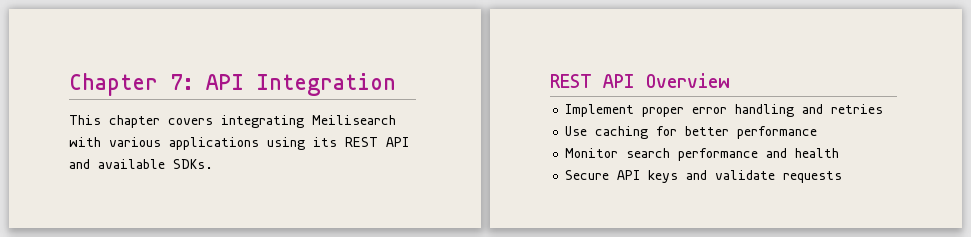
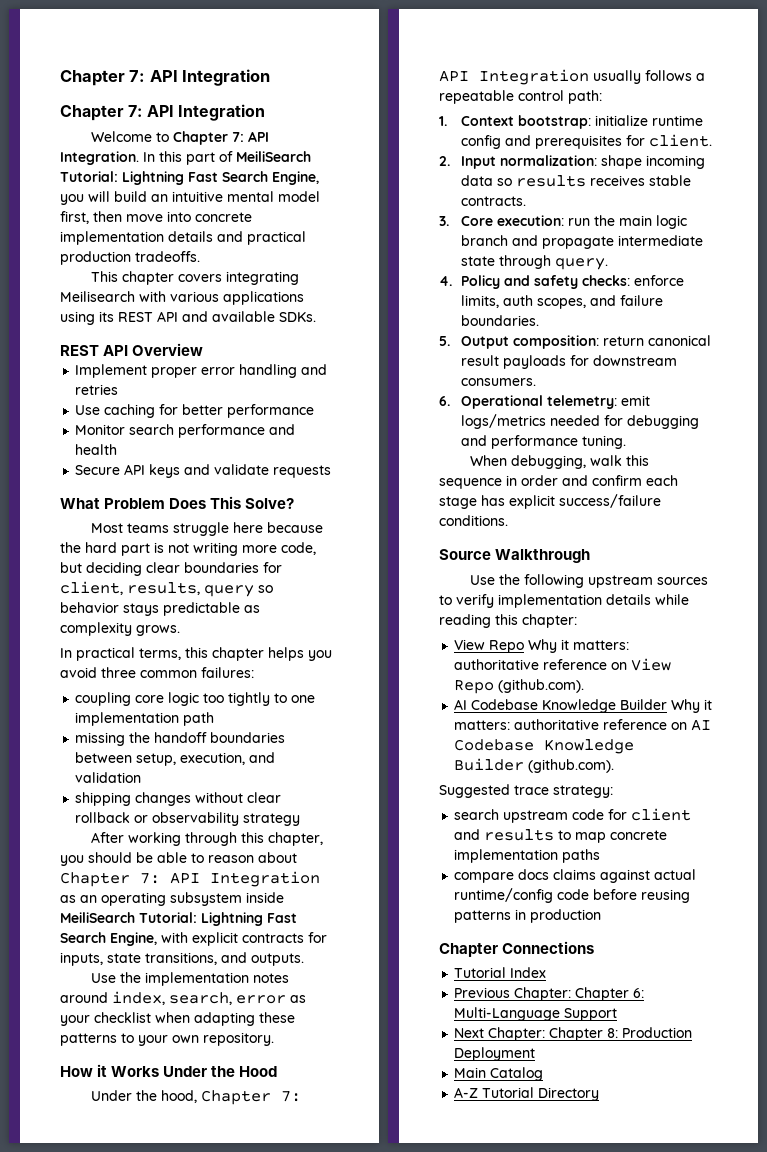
[69,73,396,96] Chapter 7: API Integration -> [60,69,271,86] [60,104,265,121] [90,131,269,145] [60,151,311,165] [60,171,319,185] [60,191,320,205] [60,211,252,224] [60,231,306,245] [60,251,200,265] Chapter 7: API Integration // Chapter 7: API Integration // Welcome to Chapter 7: API Integration. In this part of MeiliSearch Tutorial: Lightning Fast Search Engine, you will build an intuitive mental model first, then move into concrete implementation details and practical production tradeoffs.
(843, 177) none -> [60,496,295,509] [90,522,323,536] [60,542,316,556] [60,562,282,576] [60,581,273,597] [60,602,260,616] [60,622,180,636] [60,647,332,661] [60,667,254,678] [75,692,316,706] [75,712,215,726] [75,732,286,746] [75,752,276,766] [75,772,142,783] [75,792,282,806] [75,812,301,826] [90,832,323,846] [60,852,297,866] [60,871,320,887] [60,892,284,906] [60,912,297,926] [60,932,327,946] [60,952,304,966] [90,972,289,986] [60,991,306,1005] [60,1012,295,1026] [60,1032,274,1046] [60,1064,278,1077] [90,1090,301,1105] [439,69,705,85] [439,90,602,104] [439,115,703,129] [460,134,712,149] [439,155,705,169] [460,175,691,187] [460,196,526,206] [439,215,687,229] [460,235,703,249] [460,255,608,270] [439,275,684,289] [460,295,663,309] [460,315,539,326] [439,335,711,349] [460,355,677,369] [460,378,536,386] [439,395,650,409] [460,414,699,429] [460,435,626,449] [469,455,649,469] [439,475,678,489] [439,494,661,509] [439,515,508,526] [439,549,591,563] [469,574,708,588] [439,594,689,608] [439,614,577,628] [454,639,630,653] [454,658,672,671] [454,679,585,694] [454,699,713,713] [454,719,712,731] [454,739,635,754] [454,758,615,773] [439,784,613,798] [454,808,692,823] [454,829,668,843] [454,849,601,863] [454,869,697,883] [454,888,691,903] [454,909,602,923] [439,941,595,957] [454,967,547,978] [454,987,645,1001] [454,1007,618,1021] [454,1027,693,1041] [454,1047,536,1061] [454,1067,544,1081] [454,1087,600,1101] // What Problem Does This Solve? // Most teams struggle here because the hard part is not writing more code, but deciding clear boundaries for client, results, query so behavior stays predictable as complexity grows. // In practical terms, this chapter helps you avoid three common failures: // coupling core logic too tightly to one implementation path // missing the handoff boundaries between setup, execution, and validation // shipping changes without clear rollback or observability strategy // After working through this chapter, you should be able to reason about Chapter 7: API Integration as an operating subsystem inside MeiliSearch Tutorial: Lightning Fast Search Engine, with explicit contracts for inputs, state transitions, and outputs. // Use the implementation notes around index, search, error as your checklist when adapting these patterns to your own repository. // How it Works Under the Hood // Under the hood, Chapter 7: API Integration usually follows a repeatable control path: // 1. Context bootstrap: initialize runtime config and prerequisites for client. // 2. Input normalization: shape incoming data so results receives stable contracts. // 3. Core execution: run the main logic branch and propagate intermediate state through query. // 4. Policy and safety checks: enforce limits, auth scopes, and failure boundaries. // 5. Output composition: return canonical result payloads for downstream consumers. // 6. Operational telemetry: emit logs/metrics needed for debugging and performance tuning. // When debugging, walk this sequence in order and confirm each stage has explicit success/failure conditions. // Source Walkthrough // Use the following upstream sources to verify implementation details while reading this chapter: // View Repo Why it matters: authoritative reference on View Repo (github.com). // AI Codebase Knowledge Builder Why it matters: authoritative reference on AI Codebase Knowledge Builder (github.com). // Suggested trace strategy: // search upstream code for client and results to map concrete implementation paths // compare docs claims against actual runtime/config code before reusing patterns in production // Chapter Connections // Tutorial Index // Previous Chapter: Chapter 6: Multi-Language Support // Next Chapter: Chapter 8: Production Deployment // Main Catalog // A-Z Tutorial Directory

